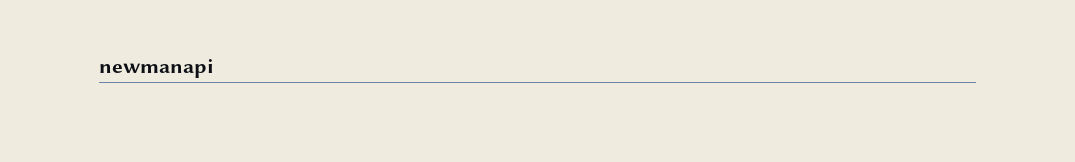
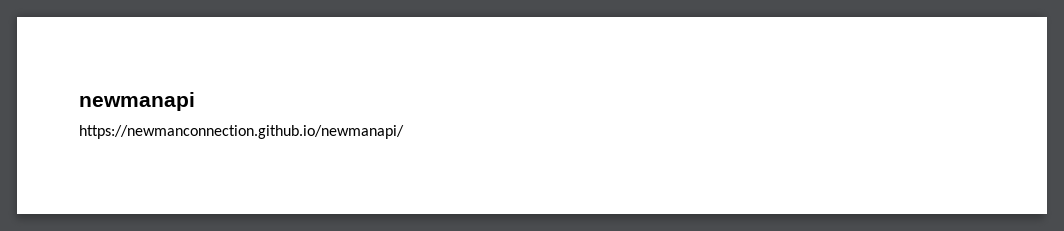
(214, 68) none -> [79,125,404,139] // https://newmanconnection.github.io/newmanapi/

